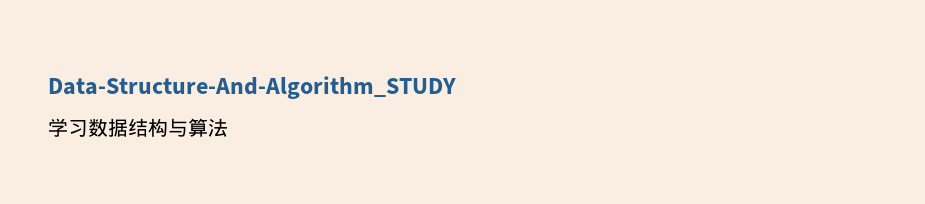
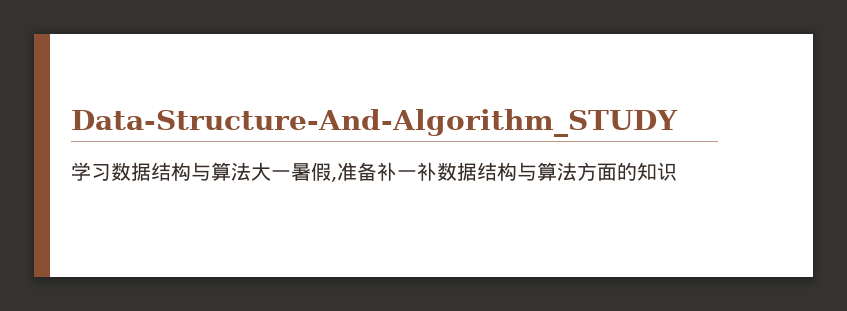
(228, 127) none -> [251,162,677,182] 大一暑假,准备补一补数据结构与算法方面的知识

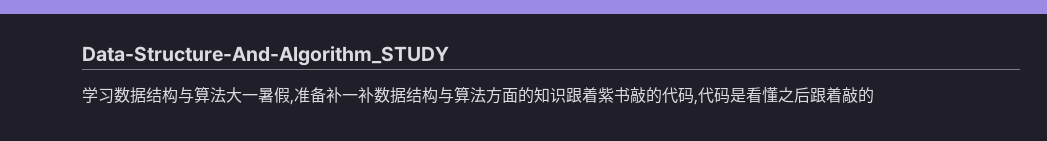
(677, 171) none -> [566,87,874,105] 跟着紫书敲的代码,代码是看懂之后跟着敲的

